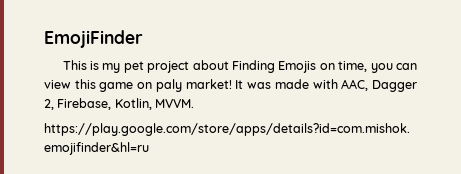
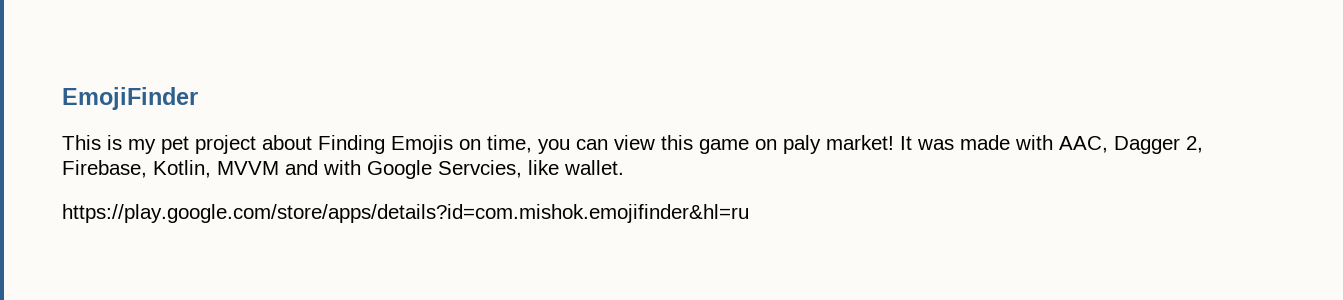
[155,99,195,108] MVVM. -> [217,160,624,179] MVVM and with Google Servcies, like wallet.

